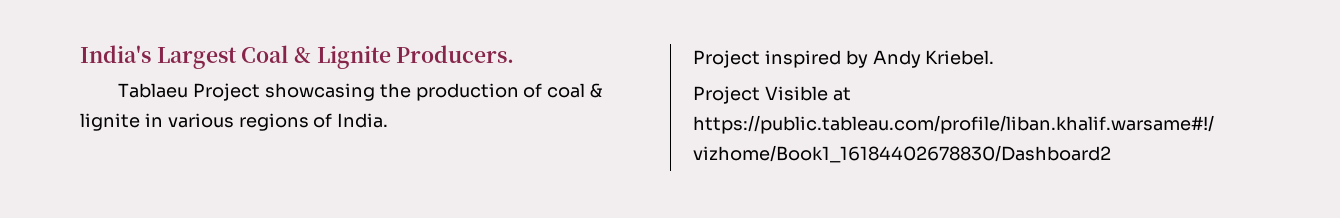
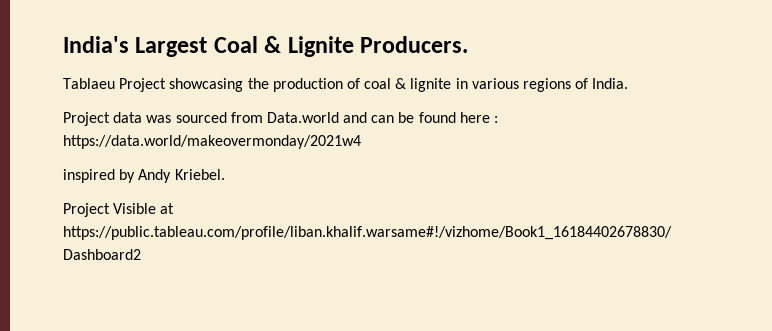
(760, 59) none -> [113,112,499,123] [63,135,361,149] data was sourced from Data.world and can be found here : https://data.world/makeovermonday/2021w4 //

